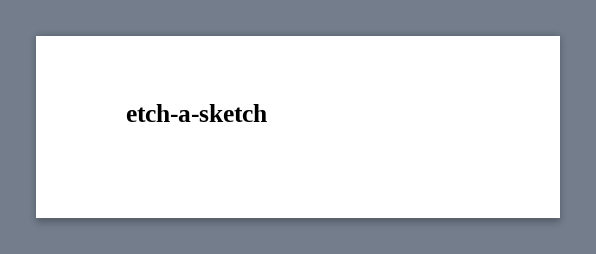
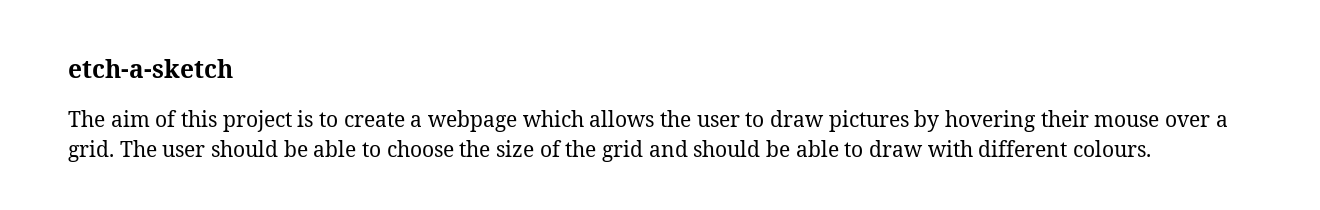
(267, 113) none -> [68,110,1228,132] [68,140,1152,162] // The aim of this project is to create a webpage which allows the user to draw pictures by hovering their mouse over a grid. The user should be able to choose the size of the grid and should be able to draw with different colours.

